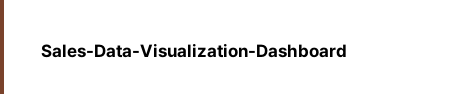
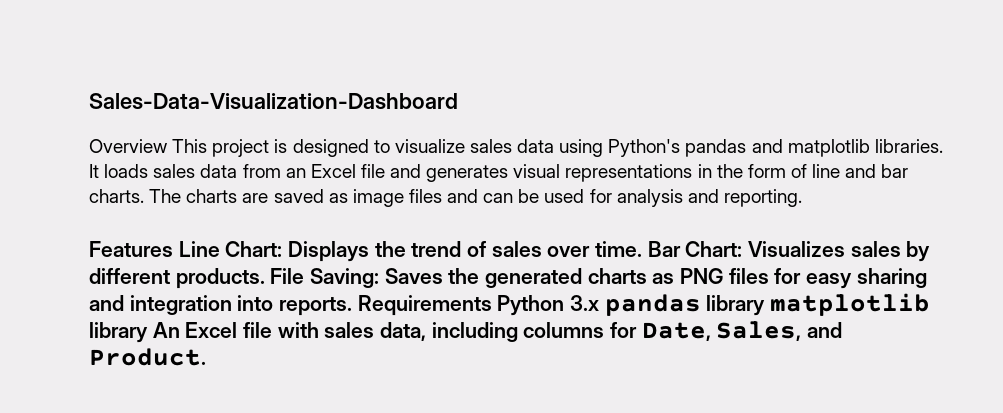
(347, 50) none -> [89,139,943,157] [89,164,909,182] [89,189,802,207] [89,241,931,262] [89,268,927,289] [89,293,931,316] [89,321,843,343] [89,348,206,366] // Overview This project is designed to visualize sales data using Python's pandas and matplotlib libraries. It loads sales data from an Excel file and generates visual representations in the form of line and bar charts. The charts are saved as image files and can be used for analysis and reporting. // Features Line Chart: Displays the trend of sales over time. Bar Chart: Visualizes sales by different products. File Saving: Saves the generated charts as PNG files for easy sharing and integration into reports. Requirements Python 3.x pandas library matplotlib library An Excel file with sales data, including columns for Date, Sales, and Product.

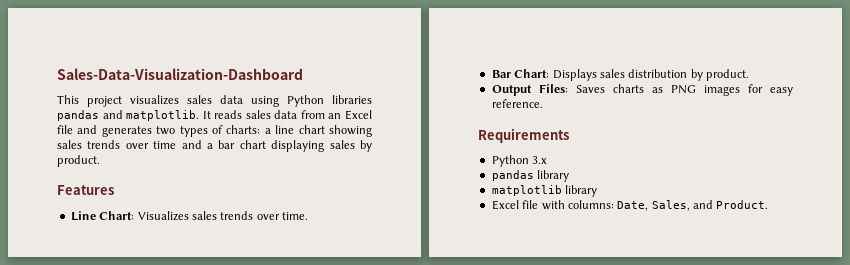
[89,139,167,153] Overview -> (303, 74) none
[274,139,943,157] [89,164,149,178] is designed to visualize sales data using Python's pandas and matplotlib libraries. It loads -> [130,95,372,107] [57,110,243,121] visualizes sales data using Python libraries pandas and matplotlib. It reads
[513,164,909,182] [89,189,802,207] visual representations in the form of line and bar charts. The charts are saved as image files and can be used for analysis and reporting. -> [156,125,372,137] [57,140,372,152] [57,155,100,167] two types of charts: a line chart showing sales trends over time and a bar chart displaying sales by product.
(173, 249) none -> (114, 190) //
[288,241,931,262] [89,268,583,289] Displays the trend of sales over time. Bar Chart: Visualizes sales by different products. File Saving: Saves the generated -> [137,211,308,221] [491,69,749,81] [491,84,605,96] Visualizes sales trends over time. // Bar Chart: Displays sales distribution by product. // Output Files: Saves
[728,268,769,284] files -> [703,85,740,96] images
[856,268,927,288] [89,295,353,316] sharing and integration into reports. -> [491,99,543,108] reference. //
(492, 305) none -> (569, 135) //
(600, 303) none -> (548, 160) //
(766, 305) none -> (570, 176) //
[152,322,180,338] An -> (598, 191) //
[324,322,638,342] sales data, including columns for -> [567,200,614,209] columns:

